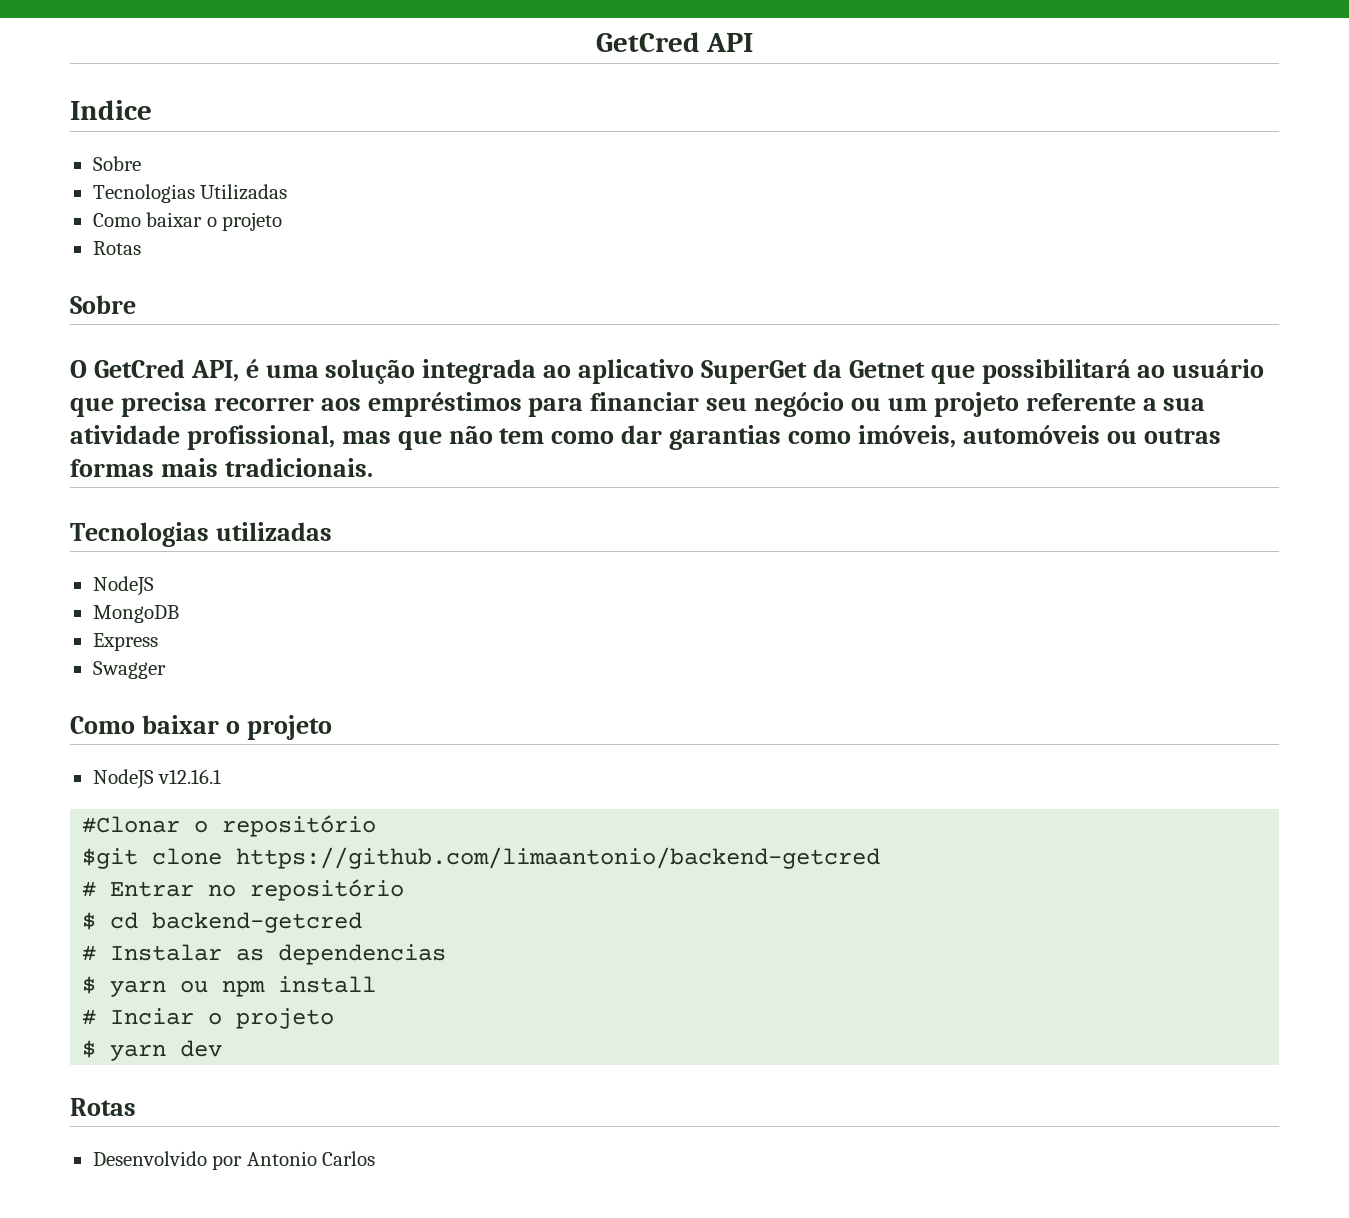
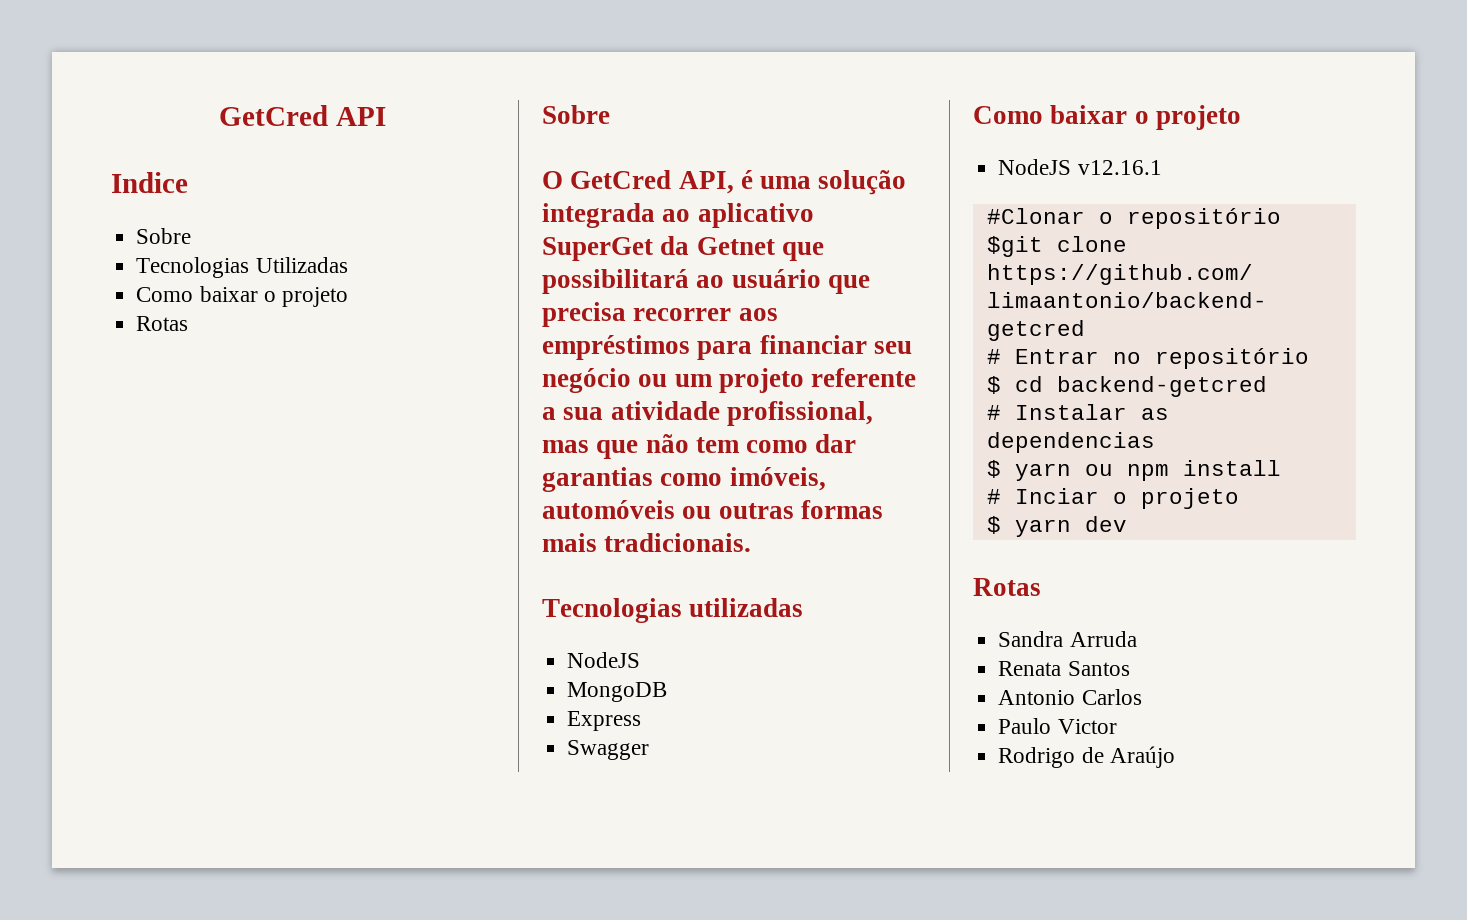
[92,1151,376,1170] Desenvolvido por Antonio Carlos -> [998,631,1137,647] [998,661,1130,676] [998,689,1142,705] [998,718,1117,734] [998,746,1175,768] Sandra Arruda // Renata Santos // Antonio Carlos // Paulo Victor // Rodrigo de Araújo

